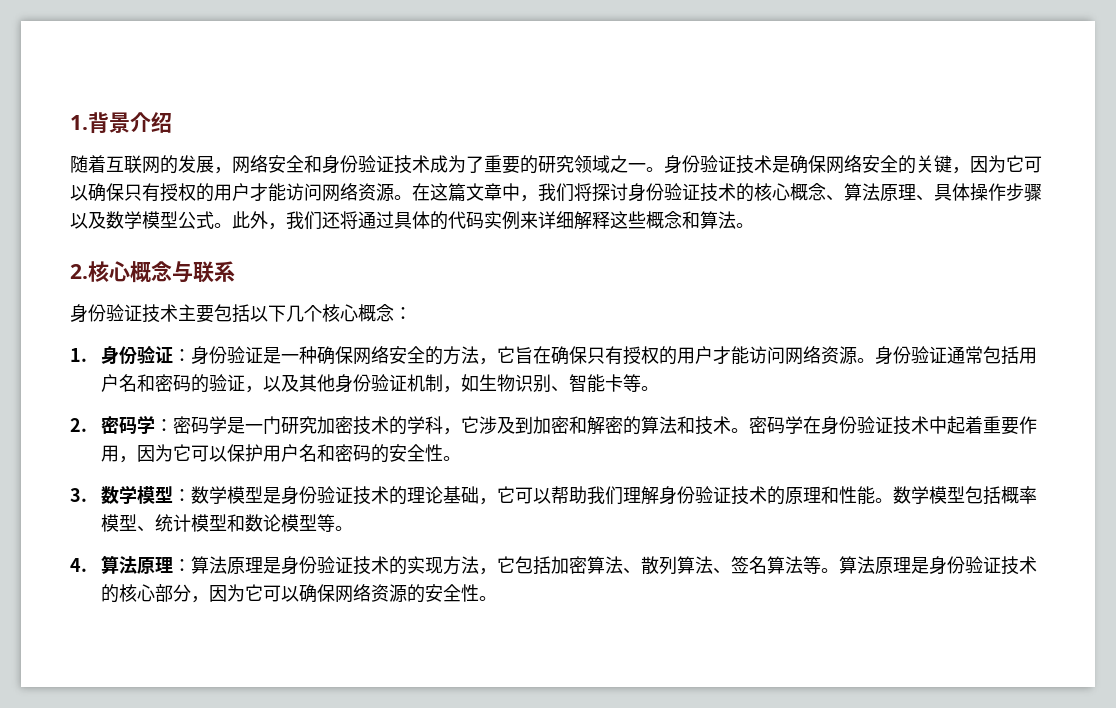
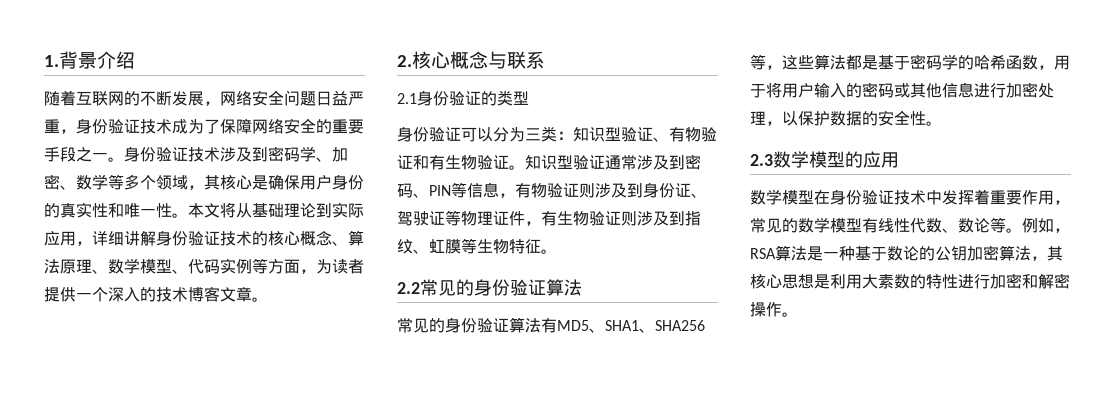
(178, 164) none -> [140,91,172,106] 不断
[304,155,322,173] 和 -> [284,90,364,106] [44,119,76,134] 问题日益严重，
[484,155,610,174] 重要的研究领域 -> [220,118,364,134] [44,147,76,162] 保障网络安全的重要手段
[772,155,1042,174] [70,183,628,202] 是确保网络安全的关键，因为它可以确保只有授权的用户才能访问网络资源。在这篇文章中，我们将探讨 -> [220,146,348,162] [44,174,364,190] [44,202,364,218] [44,231,156,246] 涉及到密码学、加密、数学等多个领域，其核心是确保用户身份的真实性和唯一性。本文将从基础理论到实际应用，详细讲解
[934,183,1042,202] [70,211,736,230] 具体操作步骤以及数学模型公式。此外，我们还将通过具体的代码实例来详细解释这些概念和算法 -> [108,258,364,274] [44,286,252,302] 数学模型、代码实例等方面，为读者提供一个深入的技术博客文章
[70,304,412,323] [70,345,1037,365] [100,374,659,393] [70,415,803,435] 身份验证技术主要包括以下几个核心概念： // 1.身份验证：身份验证是一种确保网络安全的方法，它旨在确保只有授权的用户才能访问网络资源。身份验证通常包括用户名和密码的验证，以及其他身份验证机制，如生物识别、智能卡等。 // 2.密码学：密码学是一门研究加密技术的学科，它涉及到加密和解密的算法和技术。密码学 -> [397,90,529,106] [397,126,717,142] [397,154,701,170] [397,182,707,198] [397,210,701,226] [397,238,557,254] [397,279,582,296] [397,317,705,333] [750,54,1070,70] [750,82,1054,98] [750,110,942,126] [750,151,899,168] [750,189,814,205] 2.1身份验证的类型 // 身份验证可以分为三类：知识型验证、有物验证和有生物验证。知识型验证通常涉及到密码、PIN等信息，有物验证则涉及到身份证、驾驶证等物理证件，有生物验证则涉及到指纹、虹膜等生物特征。 // 2.2常见的身份验证算法 // 常见的身份验证算法有MD5、SHA1、SHA256等，这些算法都是基于密码学的哈希函数，用于将用户输入的密码或其他信息进行加密处理，以保护数据的安全性。 // 2.3数学模型的应用 // 数学模型
[946,416,965,434] 起 -> [942,190,974,205] 发挥
[136,444,461,463] [70,485,1037,505] [100,514,353,532] [70,555,1037,575] [100,584,479,603] 因为它可以保护用户名和密码的安全性。 // 3.数学模型：数学模型是身份验证技术的理论基础，它可以帮助我们理解身份验证技术的原理和性能。数学模型包括概率模型、统计模型和数论模型等。 // 4.算法原理：算法原理是身份验证技术的实现方法，它包括加密算法、散列算法、签名算法等。算法原理是身份验证技术的核心部分，因为它可以确保网络资源的安全性 -> [750,217,1070,233] [750,245,1063,261] [750,273,1070,289] [750,302,782,317] 常见的数学模型有线性代数、数论等。例如，RSA算法是一种基于数论的公钥加密算法，其核心思想是利用大素数的特性进行加密和解密操作

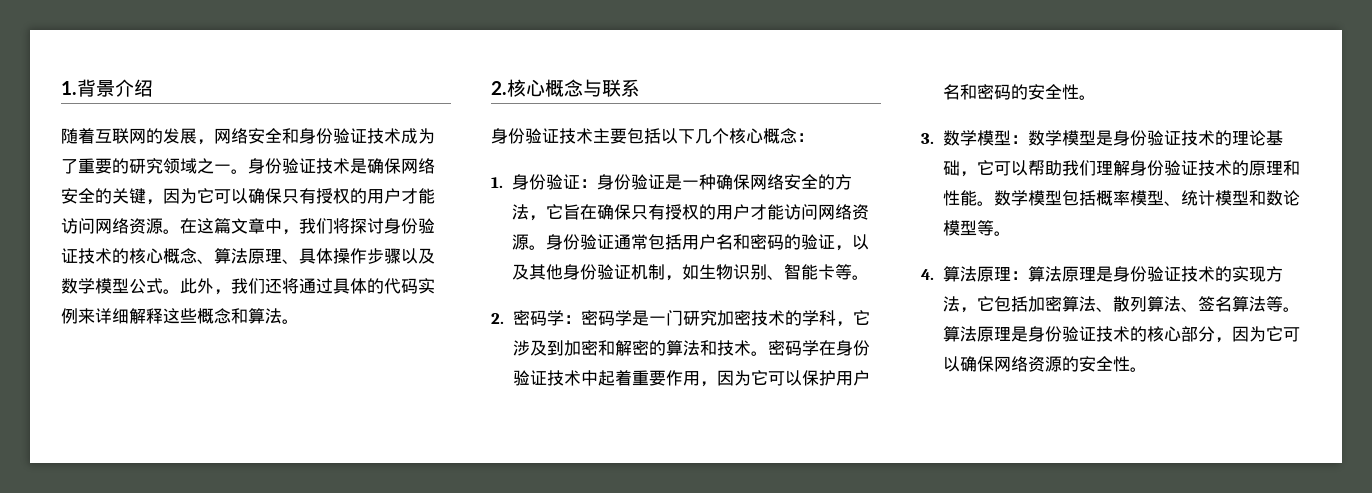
[140,91,172,106] 不断 -> (163, 136) none
[284,90,364,106] [44,119,76,134] 问题日益严重， -> [282,128,299,144] 和
[220,118,364,134] [44,147,76,162] 保障网络安全的重要手段 -> [78,158,197,174] 重要的研究领域
[220,146,348,162] [44,174,364,190] [44,202,364,218] [44,231,156,246] 涉及到密码学、加密、数学等多个领域，其核心是确保用户身份的真实性和唯一性。本文将从基础理论到实际应用，详细讲解 -> [350,158,435,174] [61,188,435,205] [61,218,384,235] 是确保网络安全的关键，因为它可以确保只有授权的用户才能访问网络资源。在这篇文章中，我们将探讨
[108,258,364,274] [44,286,252,302] 数学模型、代码实例等方面，为读者提供一个深入的技术博客文章 -> [299,248,435,264] [61,278,435,295] [61,308,282,324] 具体操作步骤以及数学模型公式。此外，我们还将通过具体的代码实例来详细解释这些概念和算法
[397,90,529,106] [397,126,717,142] [397,154,701,170] [397,182,707,198] [397,210,701,226] [397,238,557,254] [397,279,582,296] [397,317,705,333] [750,54,1070,70] [750,82,1054,98] [750,110,942,126] [750,151,899,168] [750,189,814,205] 2.1身份验证的类型 // 身份验证可以分为三类：知识型验证、有物验证和有生物验证。知识型验证通常涉及到密码、PIN等信息，有物验证则涉及到身份证、驾驶证等物理证件，有生物验证则涉及到指纹、虹膜等生物特征。 // 2.2常见的身份验证算法 // 常见的身份验证算法有MD5、SHA1、SHA256等，这些算法都是基于密码学的哈希函数，用于将用户输入的密码或其他信息进行加密处理，以保护数据的安全性。 // 2.3数学模型的应用 // 数学模型 -> [491,128,814,144] [491,174,852,190] [511,204,869,221] [511,234,869,251] [511,263,869,281] [491,310,870,327] [512,340,819,356] 身份验证技术主要包括以下几个核心概念： // 1.身份验证：身份验证是一种确保网络安全的方法，它旨在确保只有授权的用户才能访问网络资源。身份验证通常包括用户名和密码的验证，以及其他身份验证机制，如生物识别、智能卡等。 // 2.密码学：密码学是一门研究加密技术的学科，它涉及到加密和解密的算法和技术。密码学
[942,190,974,205] 发挥 -> [597,370,615,386] 起
[750,217,1070,233] [750,245,1063,261] [750,273,1070,289] [750,302,782,317] 常见的数学模型有线性代数、数论等。例如，RSA算法是一种基于数论的公钥加密算法，其核心思想是利用大素数的特性进行加密和解密操作 -> [716,370,870,386] [942,84,1096,100] [921,130,1283,146] [942,160,1300,177] [942,190,1300,206] [942,220,1011,236] [921,266,1283,282] [942,296,1300,313] [942,326,1300,343] [942,356,1130,372] 因为它可以保护用户名和密码的安全性。 // 3.数学模型：数学模型是身份验证技术的理论基础，它可以帮助我们理解身份验证技术的原理和性能。数学模型包括概率模型、统计模型和数论模型等。 // 4.算法原理：算法原理是身份验证技术的实现方法，它包括加密算法、散列算法、签名算法等。算法原理是身份验证技术的核心部分，因为它可以确保网络资源的安全性

